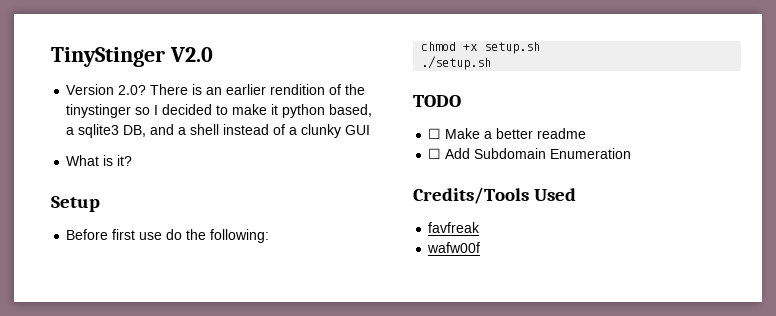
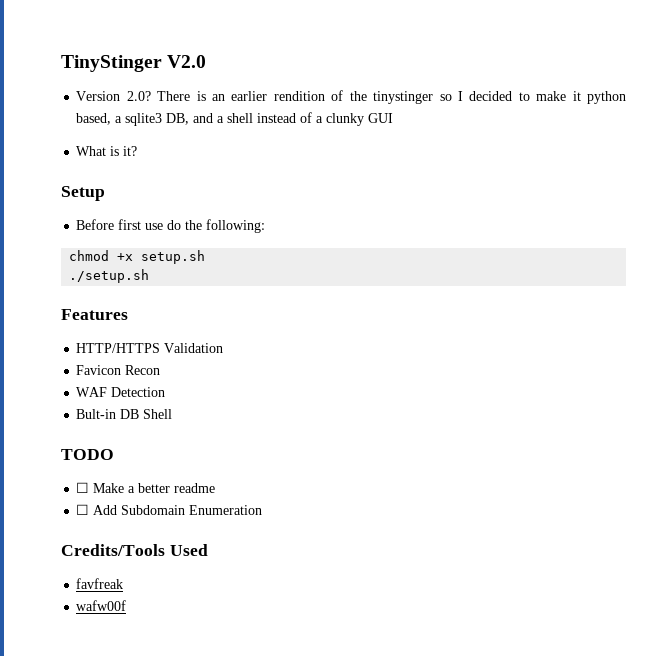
(492, 63) none -> [61,309,128,320] [76,343,224,353] [76,365,161,375] [76,387,166,397] [76,409,173,419] // Features // HTTP/HTTPS Validation // Favicon Recon // WAF Detection // Bult-in DB Shell

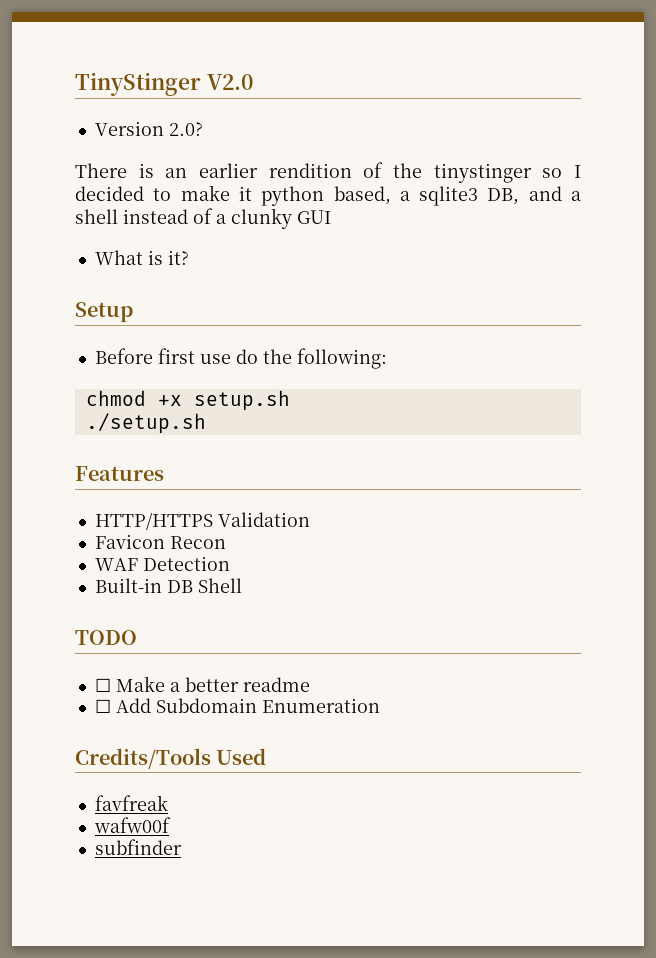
(151, 96) none -> (203, 129) //
[76,409,117,419] Bult-in -> [94,578,162,593] Built-in
(127, 605) none -> [94,839,182,855] // subfinder

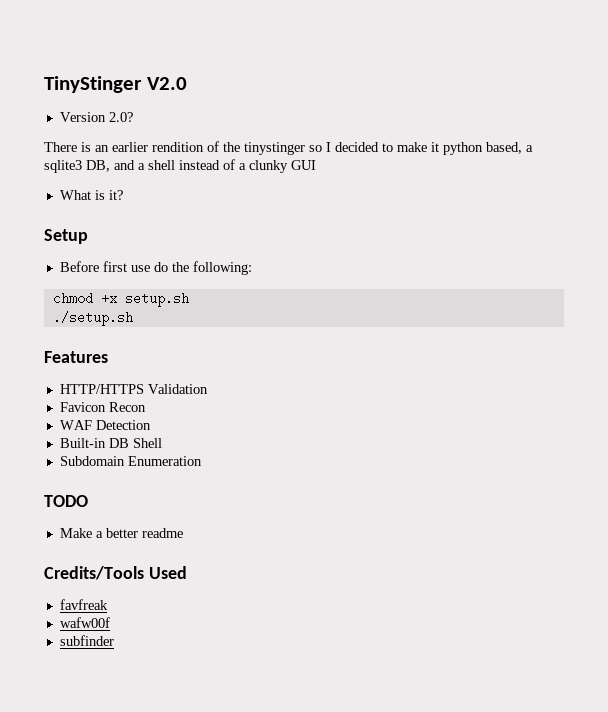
(242, 585) none -> [59,456,202,466] // Subdomain Enumeration
[94,678,111,692] ☐ -> (88, 501) none
[94,698,380,713] // ☐ Add Subdomain Enumeration -> (183, 533) none

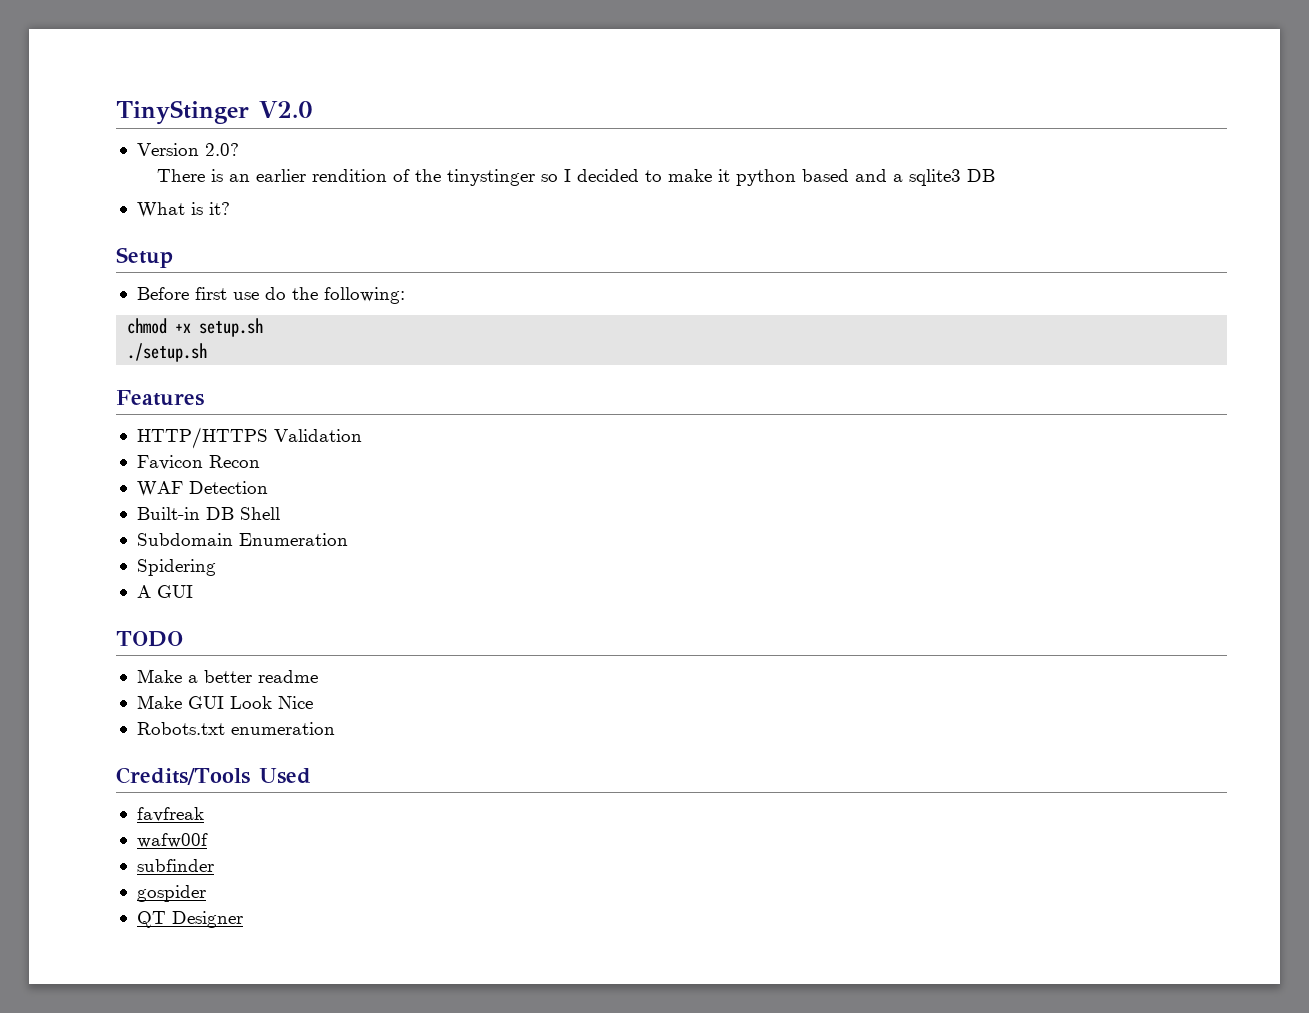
[486,142,533,154] [44,159,316,173] based, a sqlite3 DB, and a shell instead of a clunky GUI -> [801,169,995,186] based and a sqlite3 DB
(202, 461) none -> [136,559,216,576] [136,585,193,598] // Spidering // A GUI
(183, 533) none -> [136,695,313,709] [136,722,335,735] // Make GUI Look Nice // Robots.txt enumeration
(114, 640) none -> [136,885,206,902] [136,911,243,928] // gospider // QT Designer

